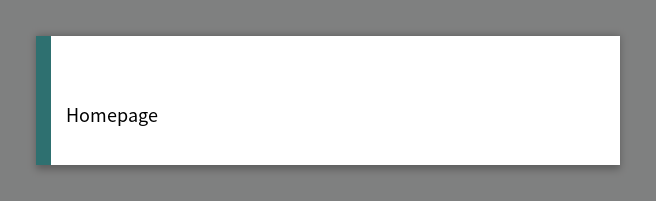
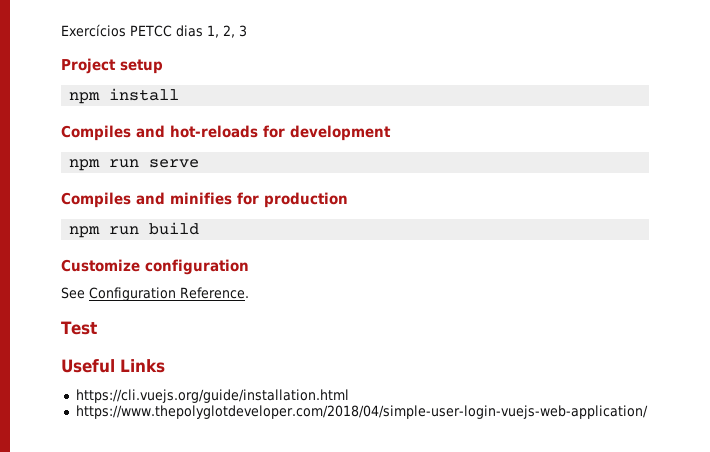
[66,108,158,126] Homepage -> [61,24,247,38] [61,58,163,74] [69,88,180,104] [61,125,391,141] [69,159,200,171] [61,192,348,208] [69,222,200,238] [61,259,249,275] [61,287,249,301] [61,321,97,335] [61,359,165,373] [75,389,349,403] [75,405,648,419] Exercícios PETCC dias 1, 2, 3 // Project setup // npm install // Compiles and hot-reloads for development // npm run serve // Compiles and minifies for production // npm run build // Customize configuration // See Configuration Reference. // Test // Useful Links // https://cli.vuejs.org/guide/installation.html // https://www.thepolyglotdeveloper.com/2018/04/simple-user-login-vuejs-web-application/

